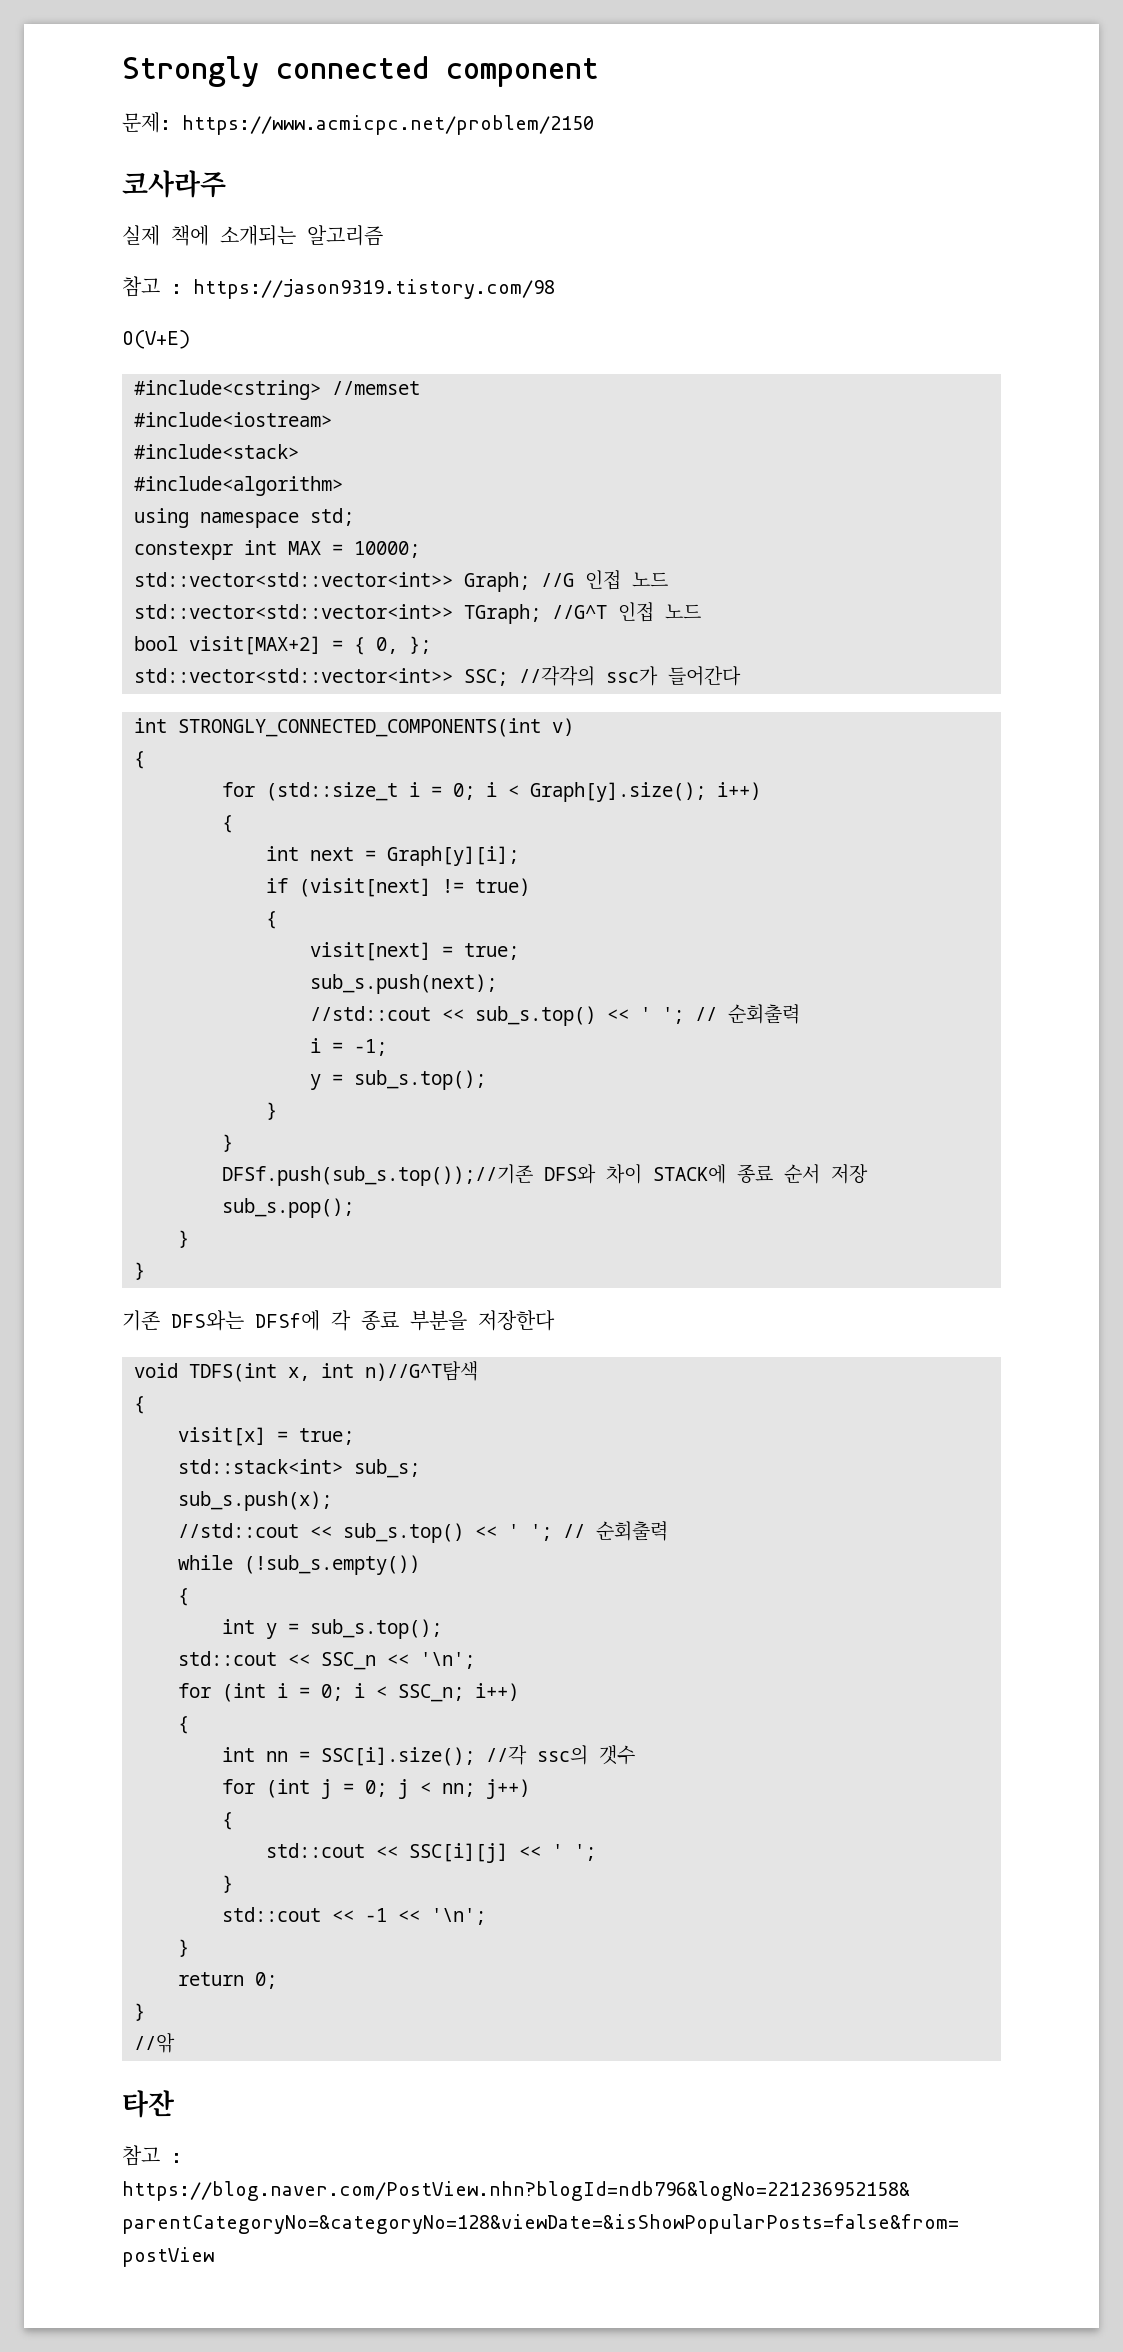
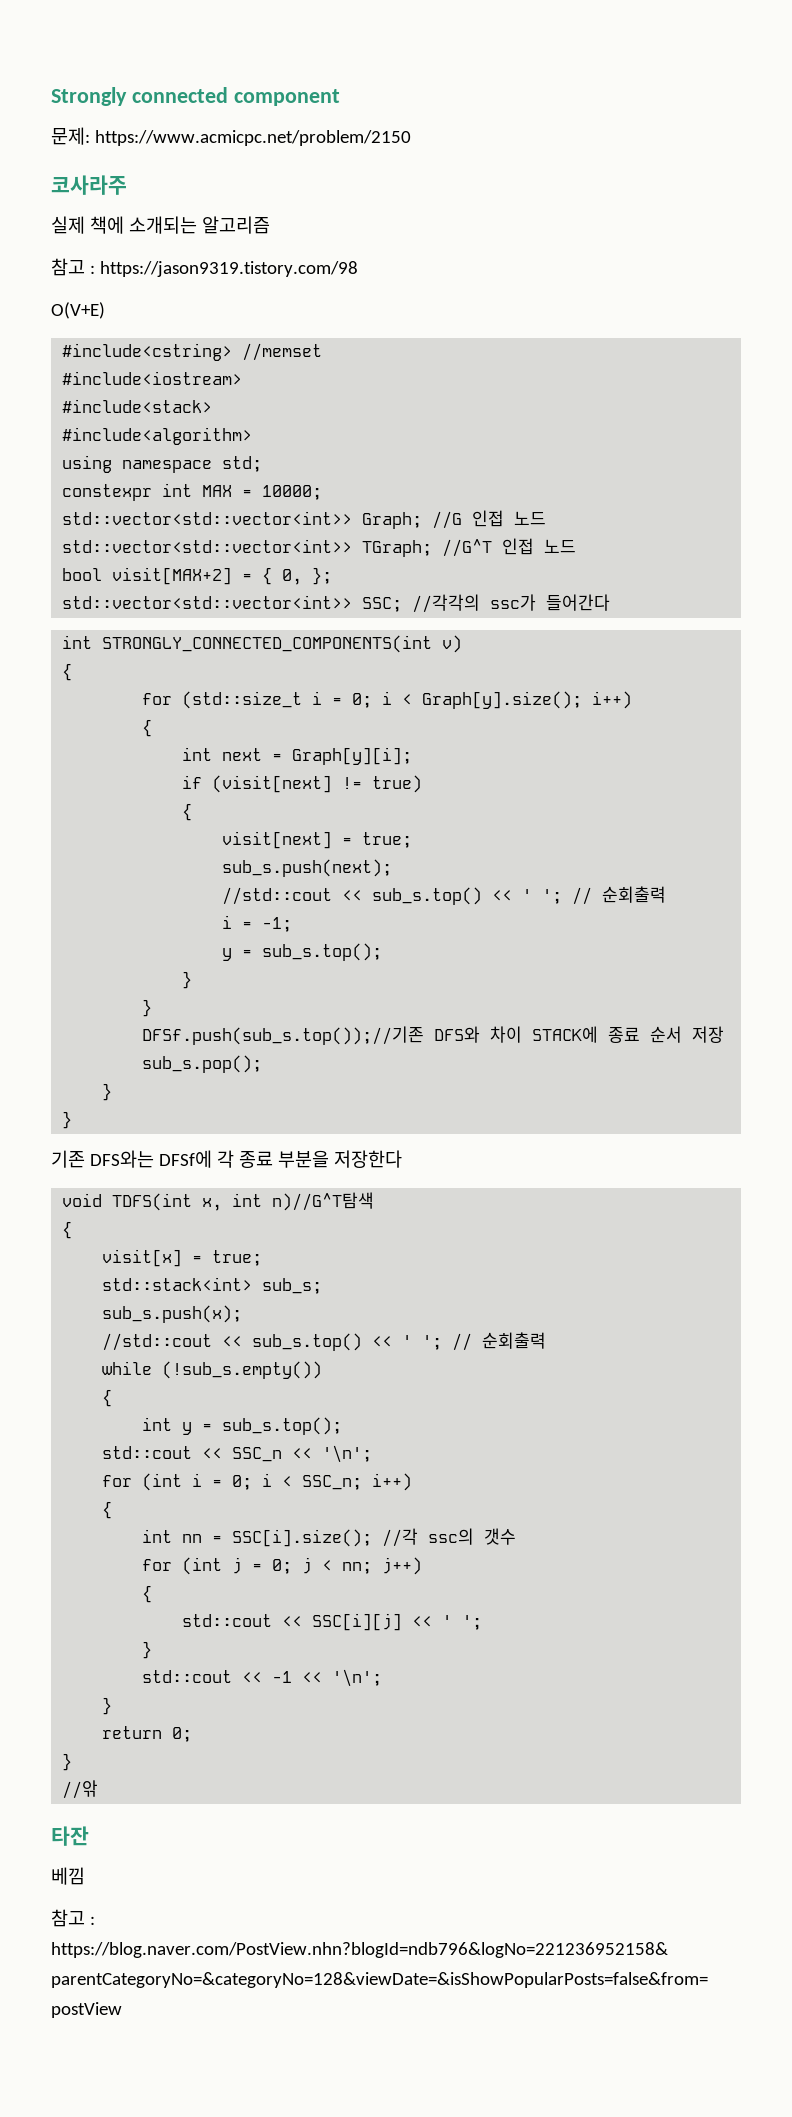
(175, 2104) none -> [51,1867,85,1885] // 베낌

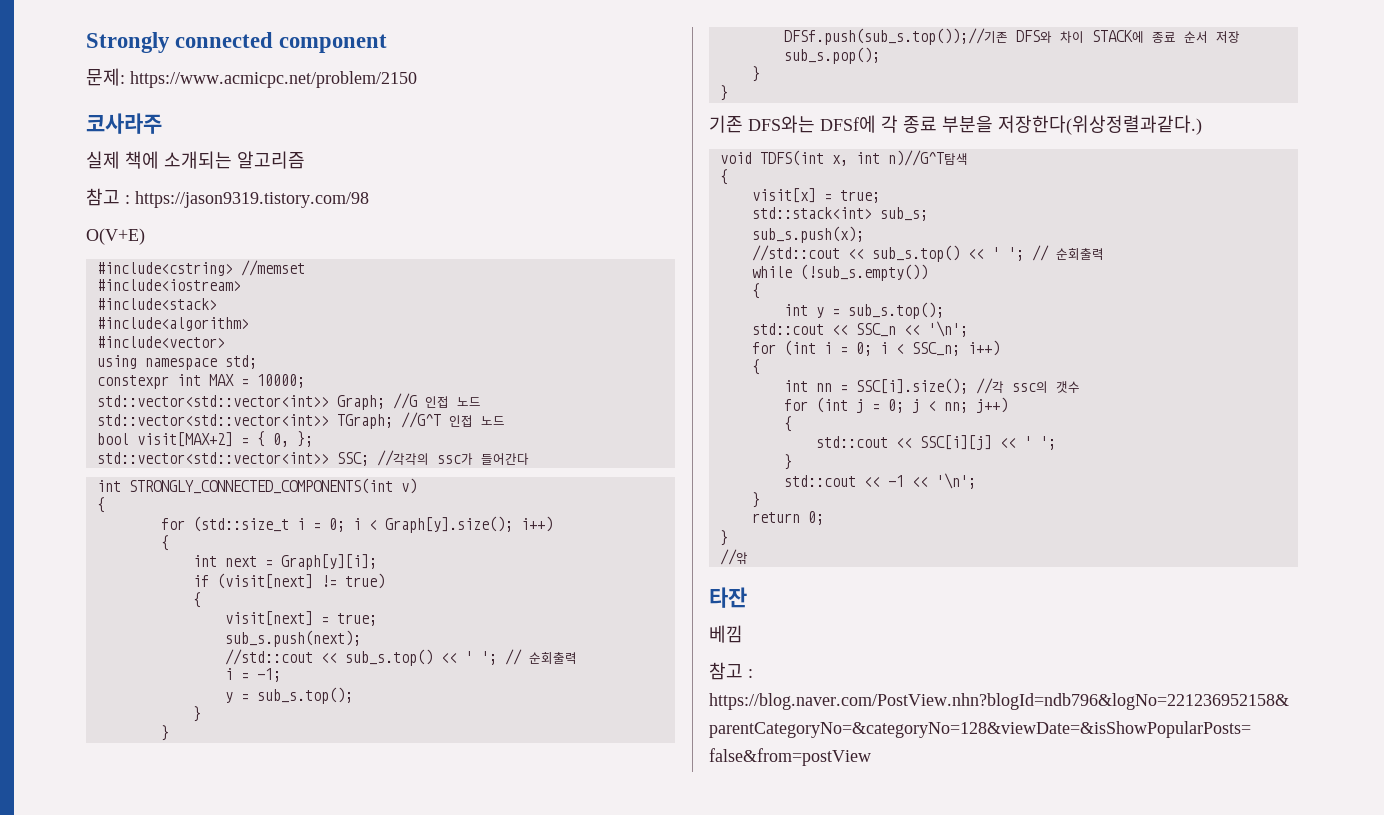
(253, 436) none -> [96,336,225,348] // #include<vector>
[333,1150,402,1168] 저장한다 -> [998,115,1202,135] 저장한다(위상정렬과같다.)

